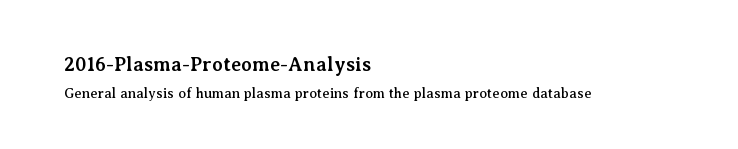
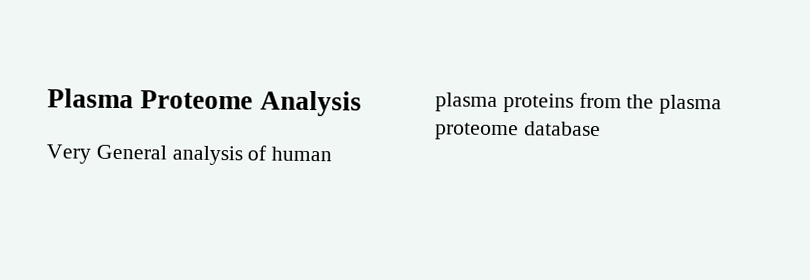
[64,56,371,76] 2016-Plasma-Proteome-Analysis // -> [47,88,362,117] [46,144,91,164] Plasma Proteome Analysis // Very

